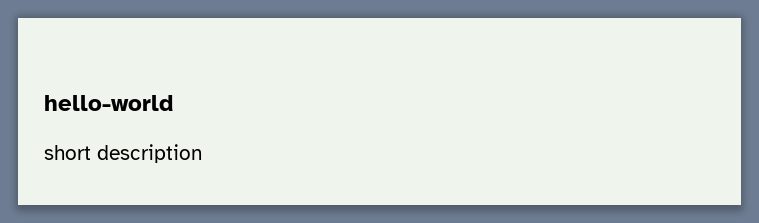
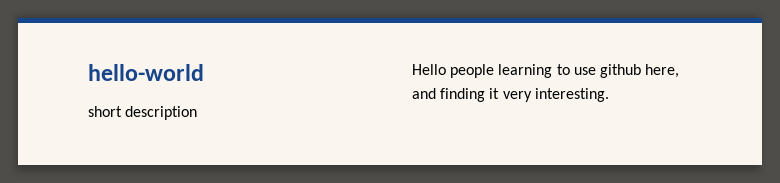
(202, 153) none -> [412,64,680,78] [412,88,609,102] // Hello people learning to use github here, and finding it very interesting.

